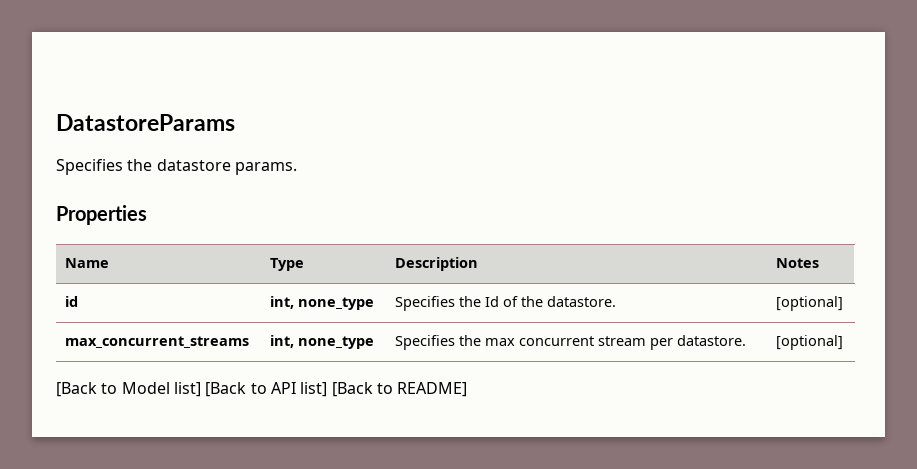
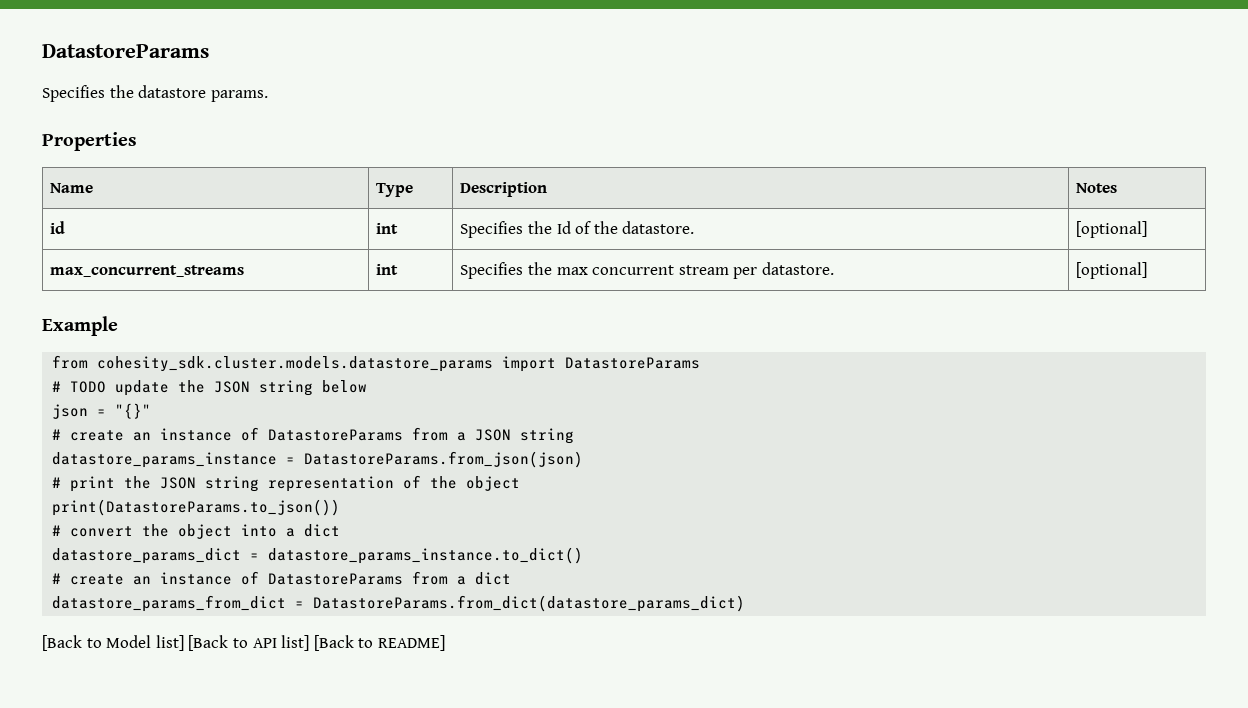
[269,296,374,310] int, none_type -> [376,223,399,234] int
[269,335,374,349] int, none_type -> [376,264,399,275] int
(843, 342) none -> [42,316,118,336] [52,355,701,372] [52,380,368,396] [52,403,152,419] [52,427,575,444] [52,451,584,468] [52,475,521,492] [52,499,341,516] [52,524,341,539] [52,547,584,564] [52,571,512,585] [52,595,746,612] // Example // from cohesity_sdk.cluster.models.datastore_params import DatastoreParams // # TODO update the JSON string below // json = "{}" // # create an instance of DatastoreParams from a JSON string // datastore_params_instance = DatastoreParams.from_json(json) // # print the JSON string representation of the object // print(DatastoreParams.to_json()) // # convert the object into a dict // datastore_params_dict = datastore_params_instance.to_dict() // # create an instance of DatastoreParams from a dict // datastore_params_from_dict = DatastoreParams.from_dict(datastore_params_dict)

